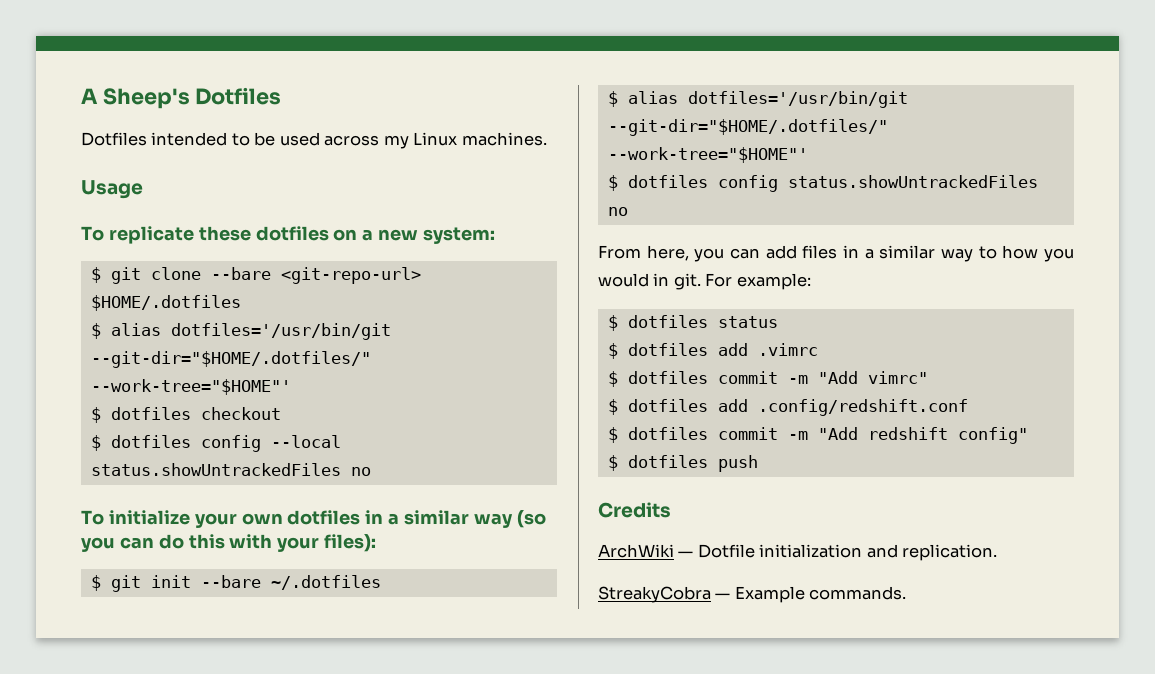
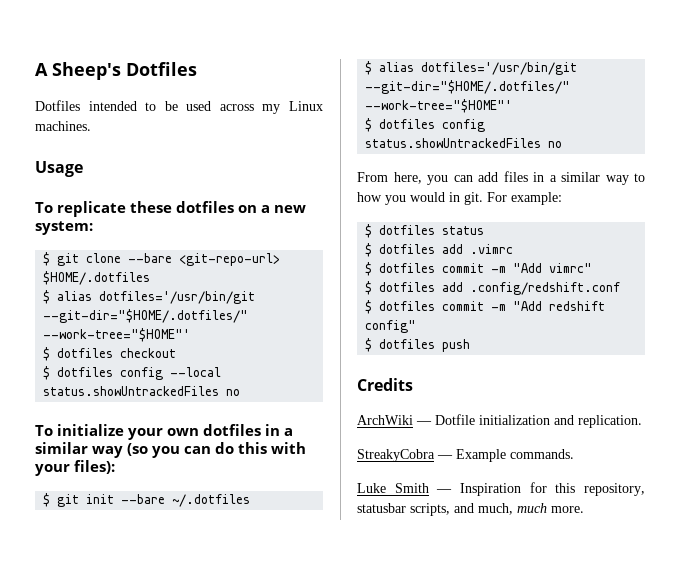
(907, 593) none -> [357,482,645,496] [357,503,584,516] // Luke Smith — Inspiration for this repository, statusbar scripts, and much, much more.

